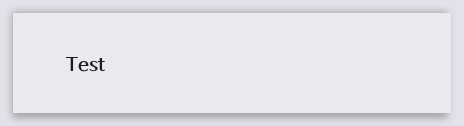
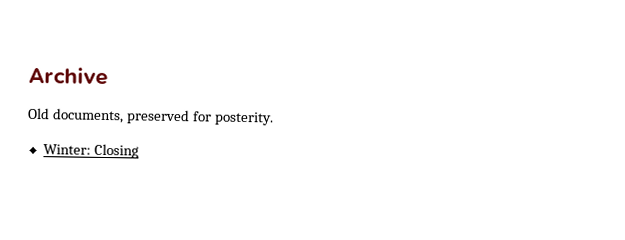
[66,57,105,72] Test -> [28,66,108,86] [27,107,274,126] [42,143,139,159] Archive // Old documents, preserved for posterity. // Winter: Closing

